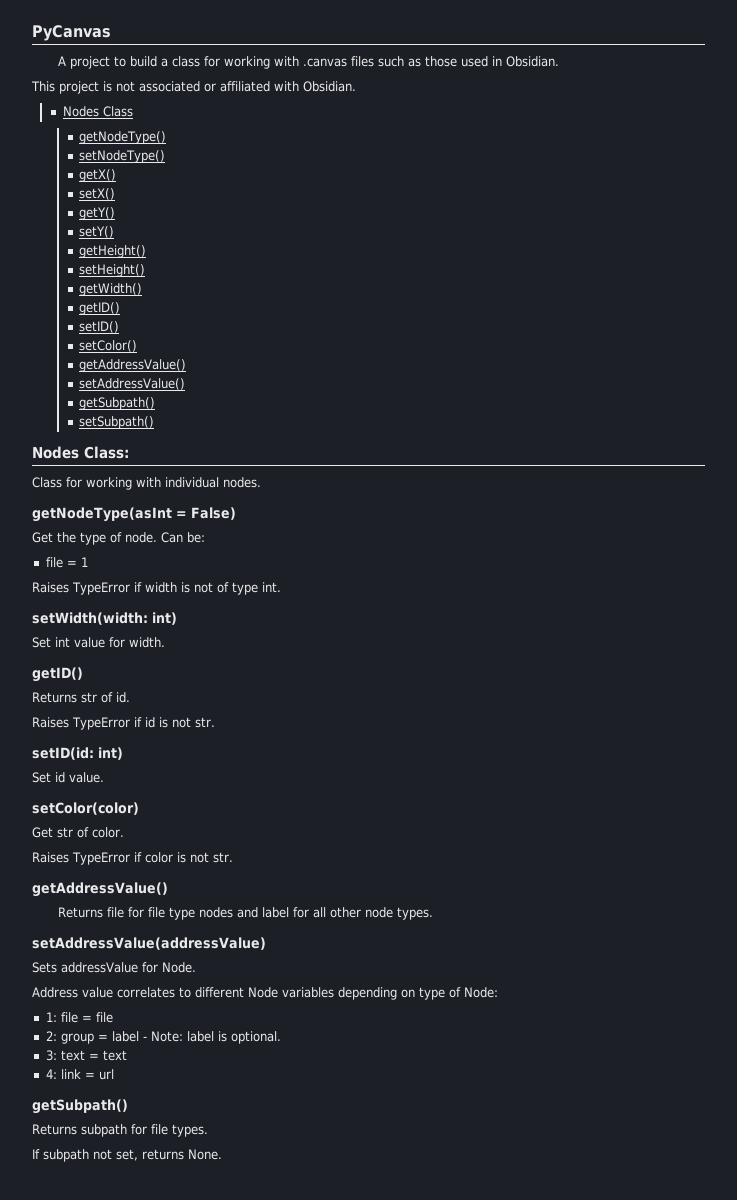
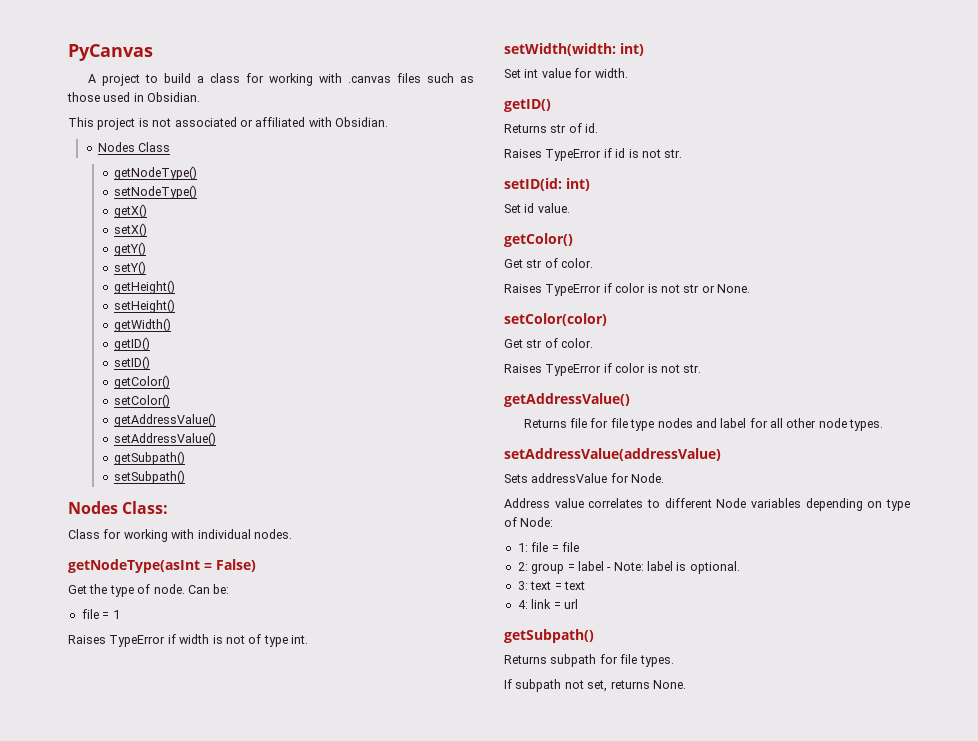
(120, 327) none -> [114,375,171,389] // getColor()
(104, 777) none -> [504,233,573,247] [504,258,594,268] [504,283,750,296] // getColor() // Get str of color. // Raises TypeError if color is not str or None.

